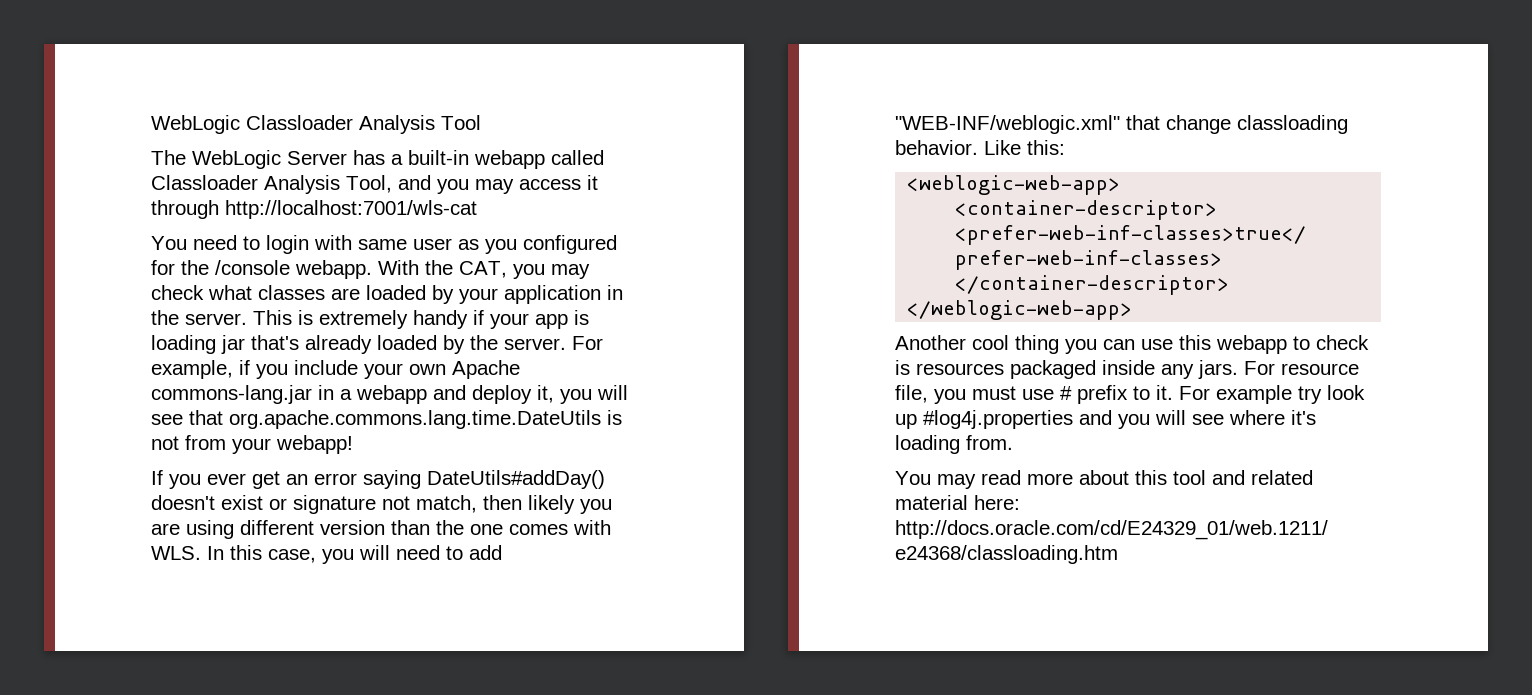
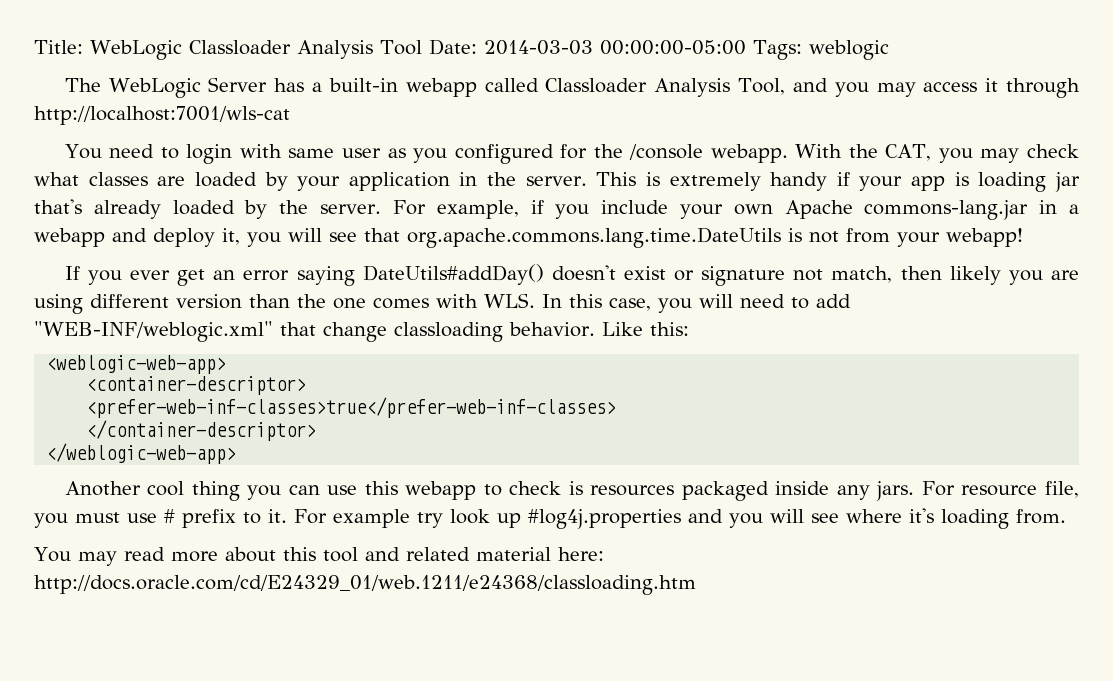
(151, 124) none -> [34,40,83,54] Title:
(481, 122) none -> [428,39,889,60] Date: 2014-03-03 00:00:00-05:00 Tags: weblogic

